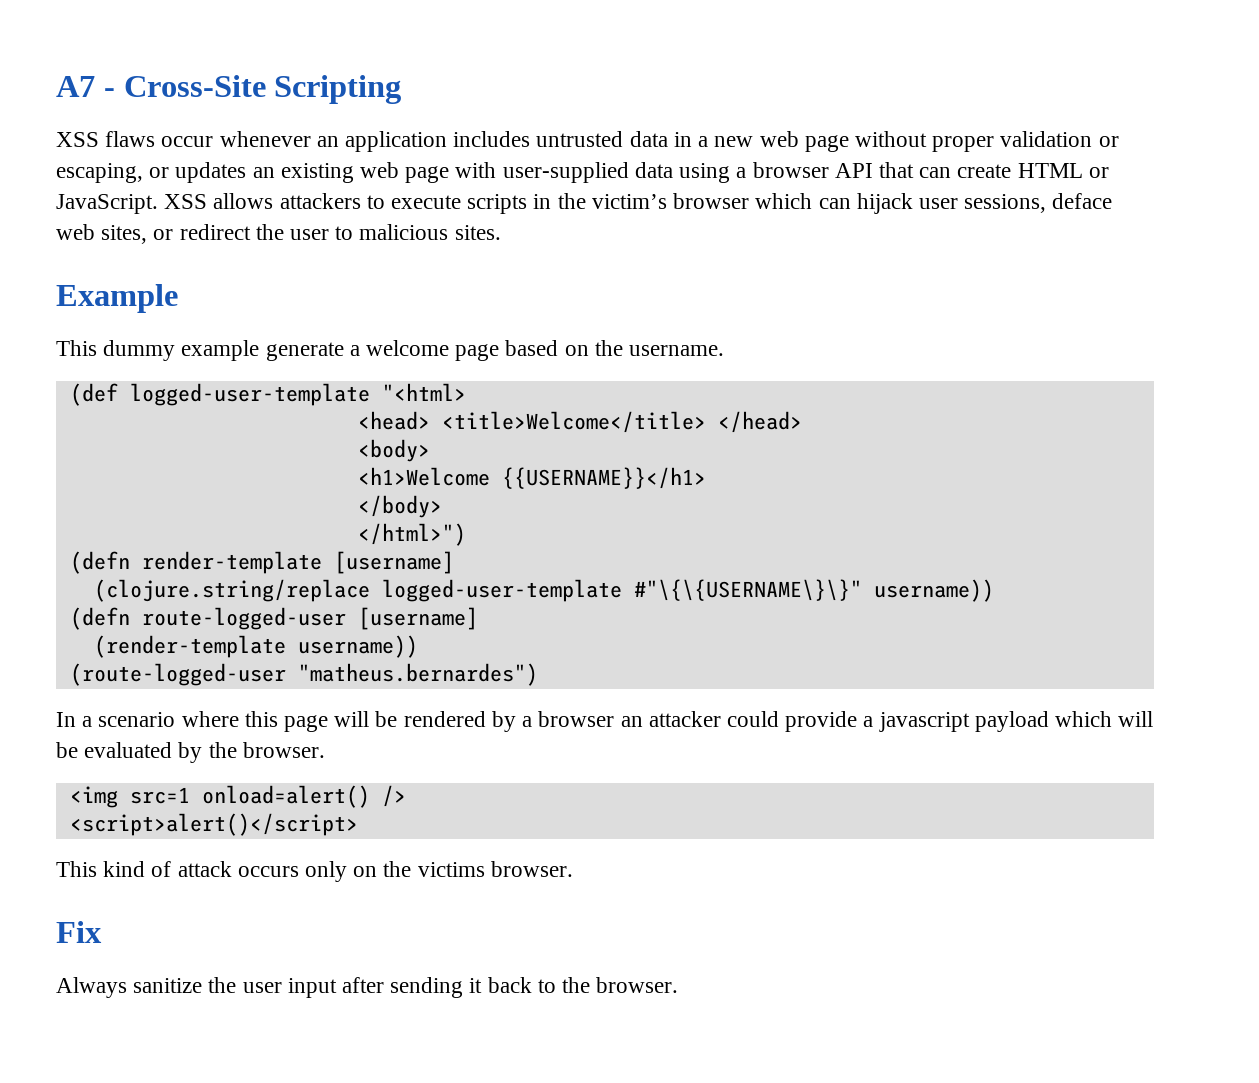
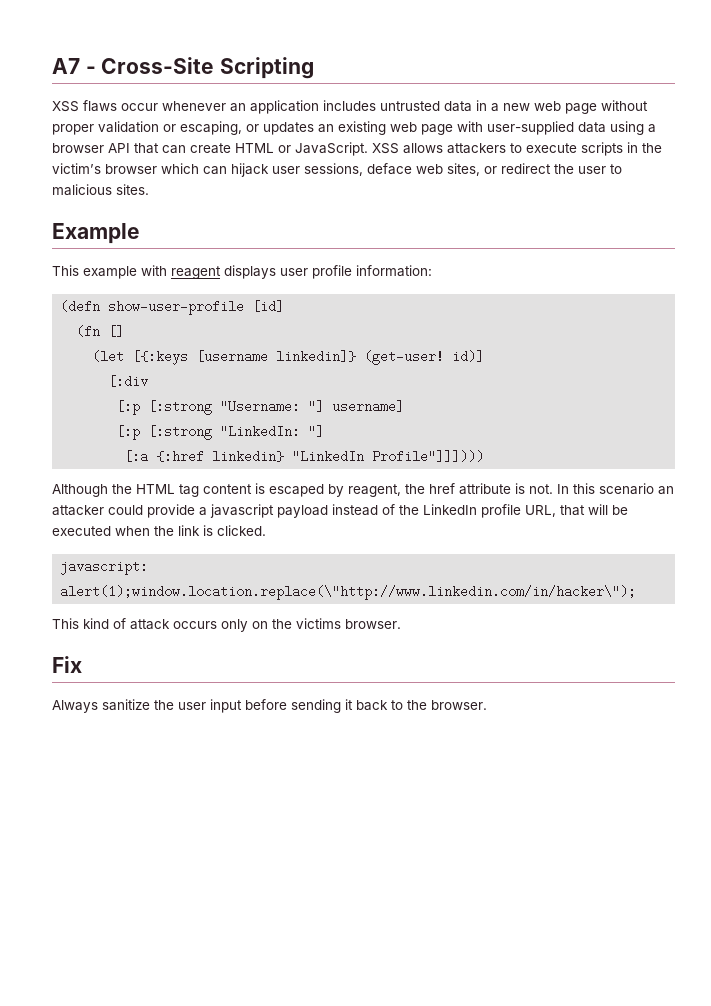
[103,340,725,361] [69,383,466,406] [357,411,802,433] [357,439,430,462] [357,467,706,489] [357,495,442,518] [357,523,466,546] [69,551,454,574] [93,579,994,602] [69,607,478,630] [93,635,418,658] [69,663,538,686] [56,711,615,732] dummy example generate a welcome page based on the username. // (def logged-user-template "<html> // <head> <title>Welcome</title> </head> // <body> // <h1>Welcome {{USERNAME}}</h1> // </body> // </html>") // (defn render-template [username] // (clojure.string/replace logged-user-template #"\{\{USERNAME\}\}" username)) // (defn route-logged-user [username] // (render-template username)) // (route-logged-user "matheus.bernardes") // In a scenario where this page will be rendered by a browser -> [83,265,432,279] [60,300,285,315] [76,325,125,338] [92,350,485,365] [108,375,149,388] [116,400,405,415] [116,425,325,440] [124,450,485,463] [52,483,654,497] example with reagent displays user profile information: // (defn show-user-profile [id] // (fn [] // (let [{:keys [username linkedin]} (get-user! id)] // [:div // [:p [:strong "Username: "] username] // [:p [:strong "LinkedIn: "] // [:a {:href linkedin} "LinkedIn Profile"]]]))) // Although the HTML tag content is escaped by reagent, the href attribute is not. In this scenario
[1054,711,1154,727] [56,742,325,763] [69,785,406,808] [69,813,358,836] which will be evaluated by the browser. // <img src=1 onload=alert() /> // <script>alert()</script> -> [332,504,628,518] [52,525,266,536] [60,560,149,575] [60,585,637,600] instead of the LinkedIn profile URL, that will be executed when the link is clicked. // javascript: alert(1);window.location.replace(\"http://www.linkedin.com/in/hacker\");
[342,977,385,993] after -> [245,699,287,710] before

